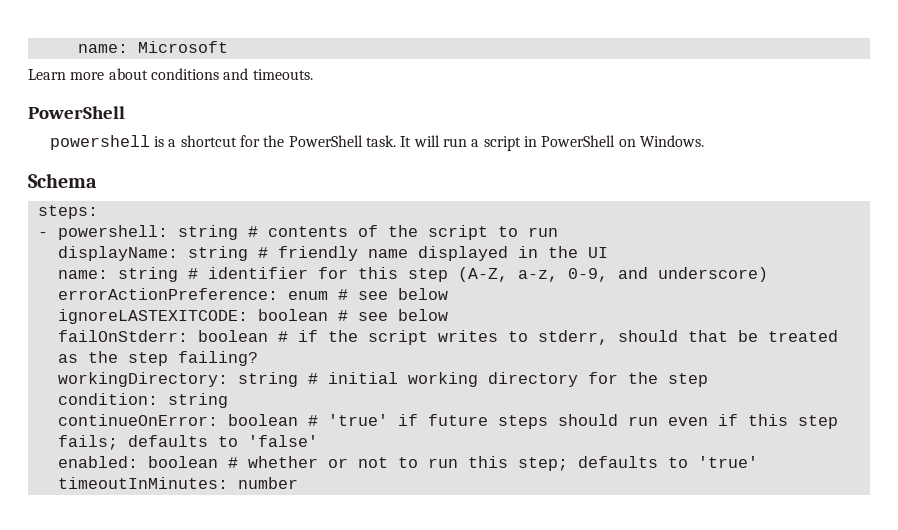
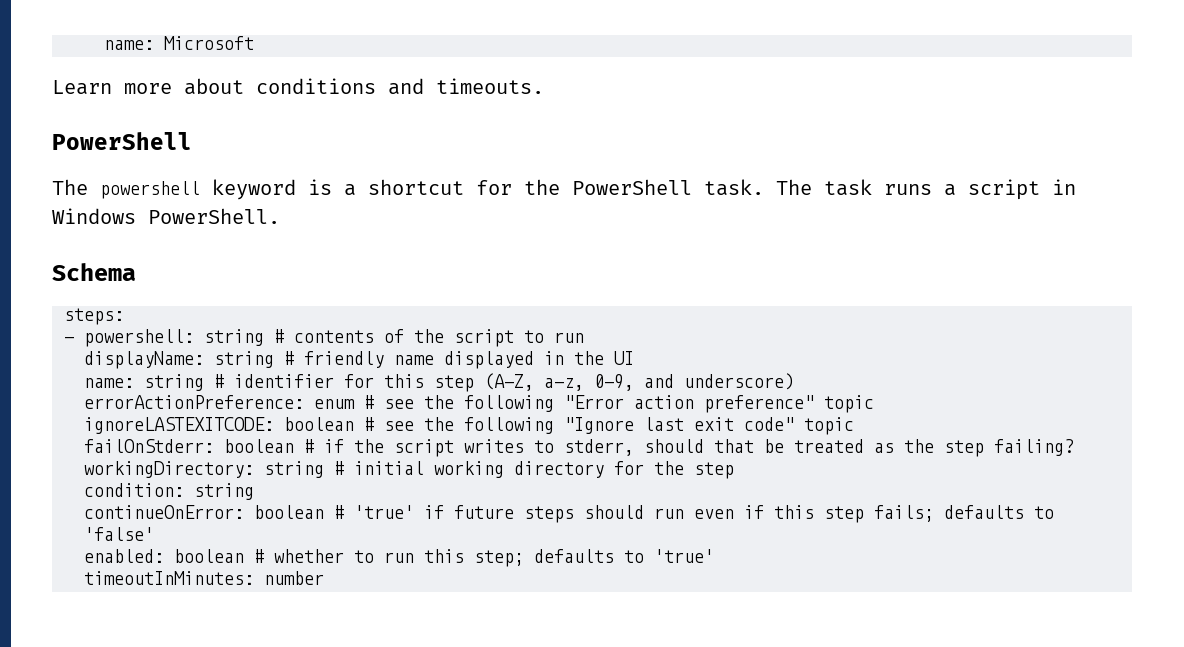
[49,135,150,150] powershell -> [52,179,296,200] The powershell keyword
[400,135,704,151] It will run a script in PowerShell on Windows. -> [776,179,1076,200] [52,208,280,224] The task runs a script in Windows PowerShell.
[397,288,448,300] [57,309,448,324] below // ignoreLASTEXITCODE: boolean # see below -> [424,395,874,413] [84,417,854,435] the following "Error action preference" topic // ignoreLASTEXITCODE: boolean # see the following "Ignore last exit code" topic
[327,457,388,468] or not -> (344, 556) none

